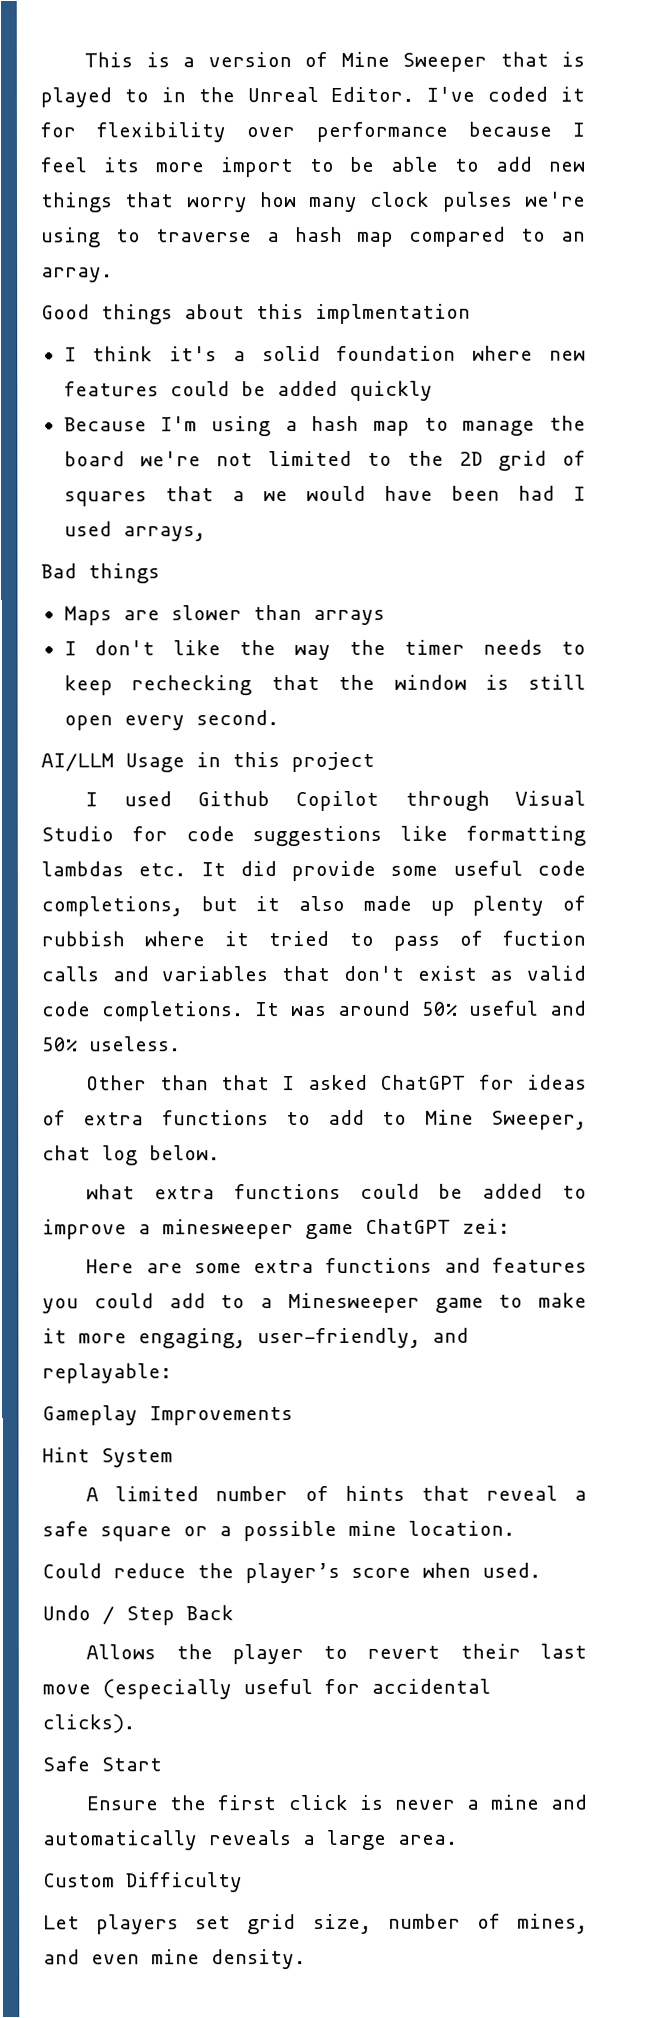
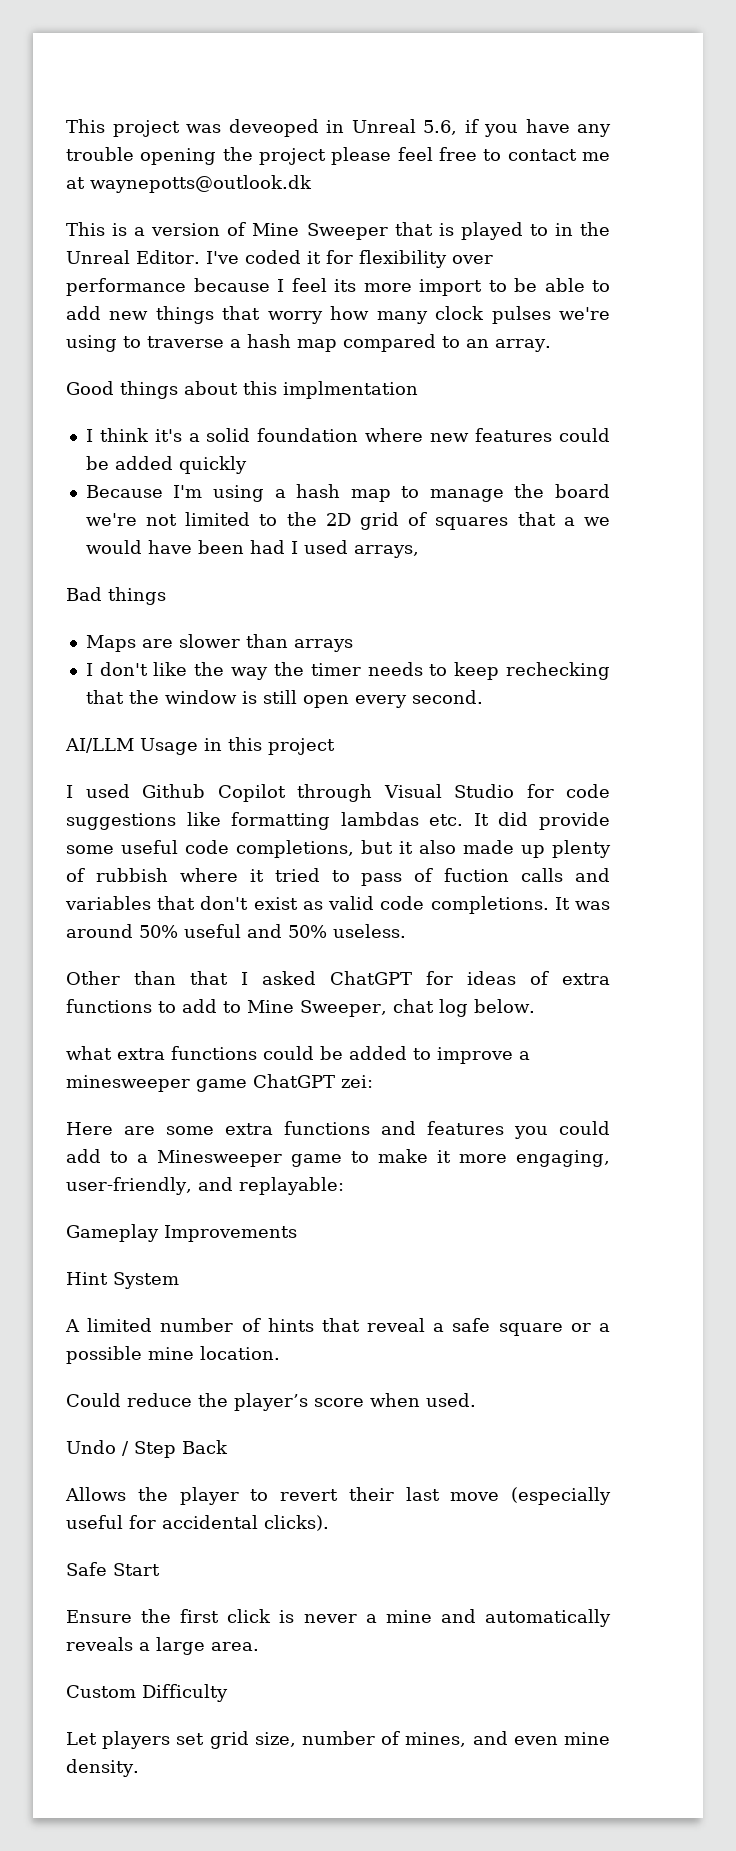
[84,52,134,68] This -> [66,119,611,137] [66,147,610,165] [66,175,312,193] [66,222,105,236] This project was deveoped in Unreal 5.6, if you have any trouble opening the project please feel free to contact me at waynepotts@outlook.dk // This

